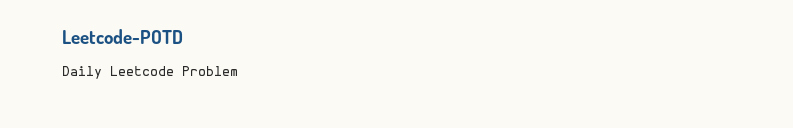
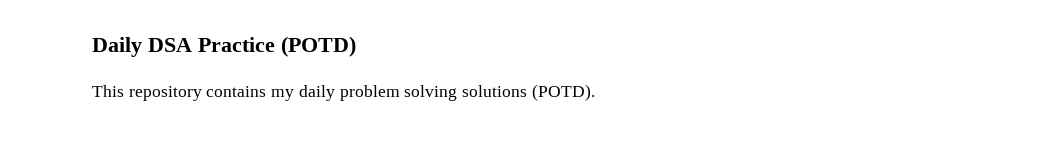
[62,29,183,44] [62,66,238,79] Leetcode-POTD // Daily Leetcode Problem -> [92,36,356,57] [92,84,595,101] Daily DSA Practice (POTD) // This repository contains my daily problem solving solutions (POTD).

